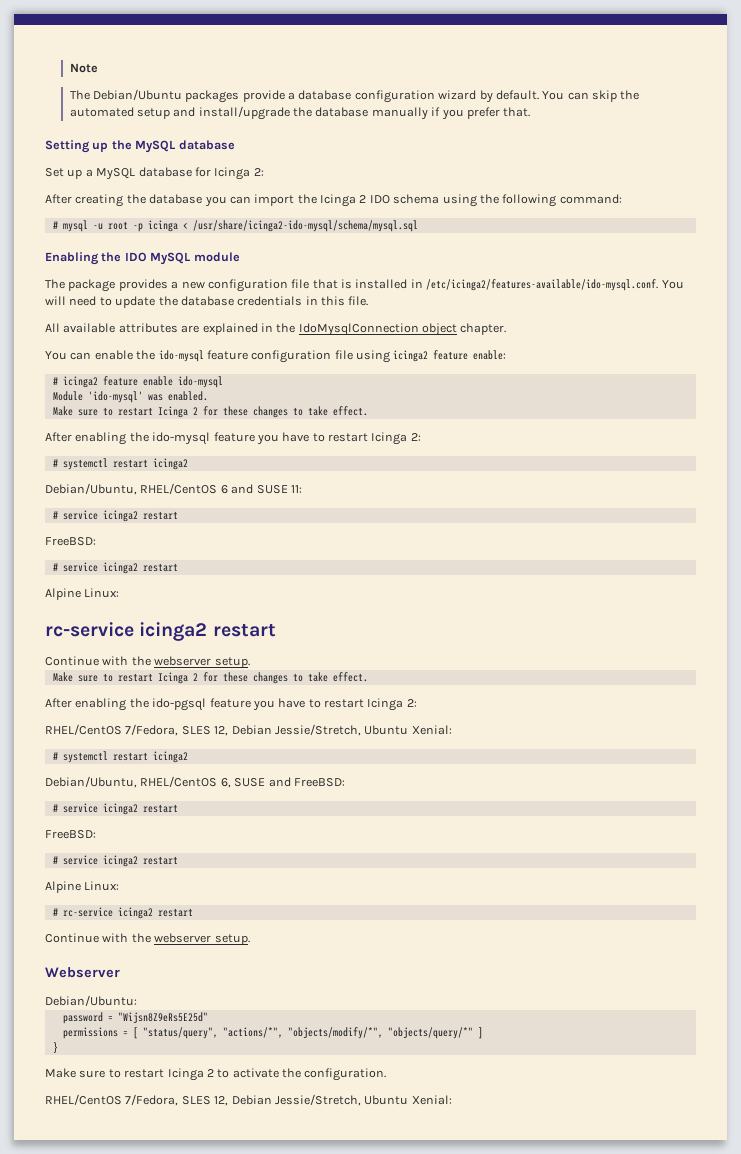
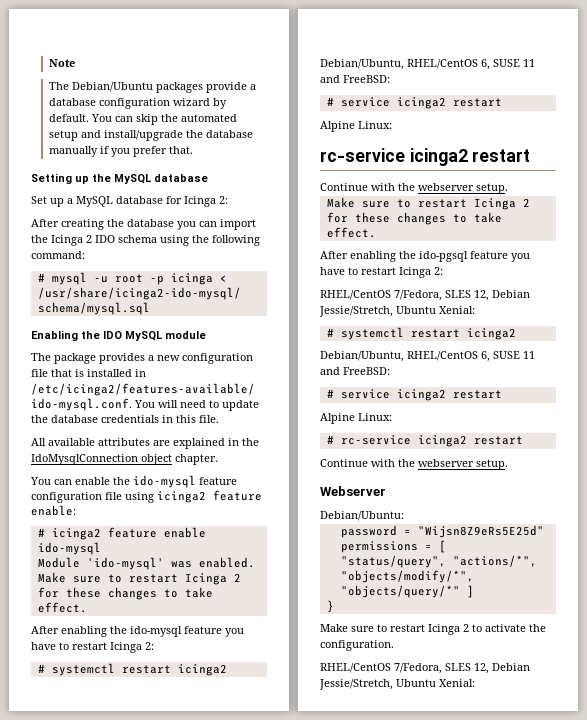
[220,484,302,494] [52,510,178,522] 6 and SUSE 11: // # service icinga2 restart // -> [481,59,535,70] [320,75,340,83] 6, SUSE 11 and
[268,777,345,787] [52,803,178,815] [45,830,96,839] [52,855,178,867] and FreeBSD: // # service icinga2 restart // FreeBSD: // # service icinga2 restart -> [523,351,535,359] [320,367,390,375] [326,389,502,401] 11 and FreeBSD: // # service icinga2 restart

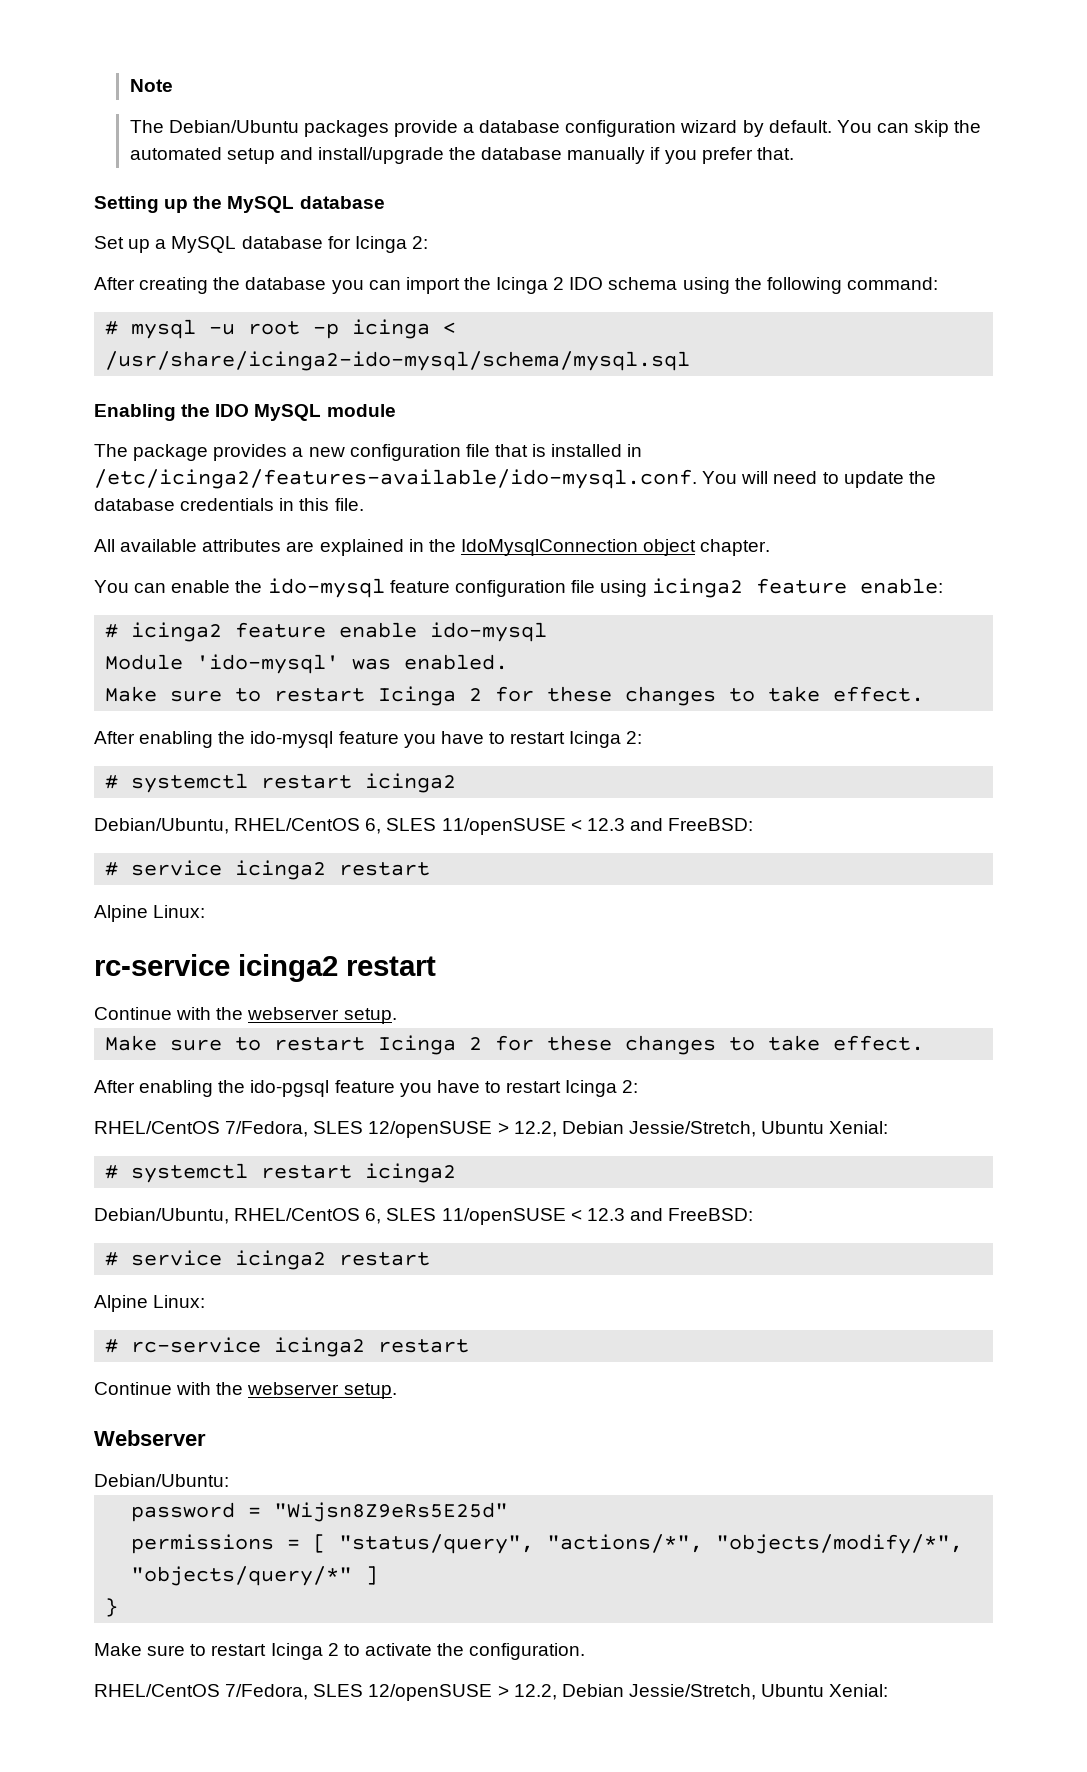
[493,59,535,67] SUSE 11 -> [386,818,625,835] SLES 11/openSUSE < 12.3
[474,290,489,301] 12, -> [368,1121,557,1138] 12/openSUSE > 12.2,
[493,351,535,359] SUSE 11 -> [386,1208,625,1225] SLES 11/openSUSE < 12.3
[474,663,489,674] 12, -> [368,1684,557,1701] 12/openSUSE > 12.2,

